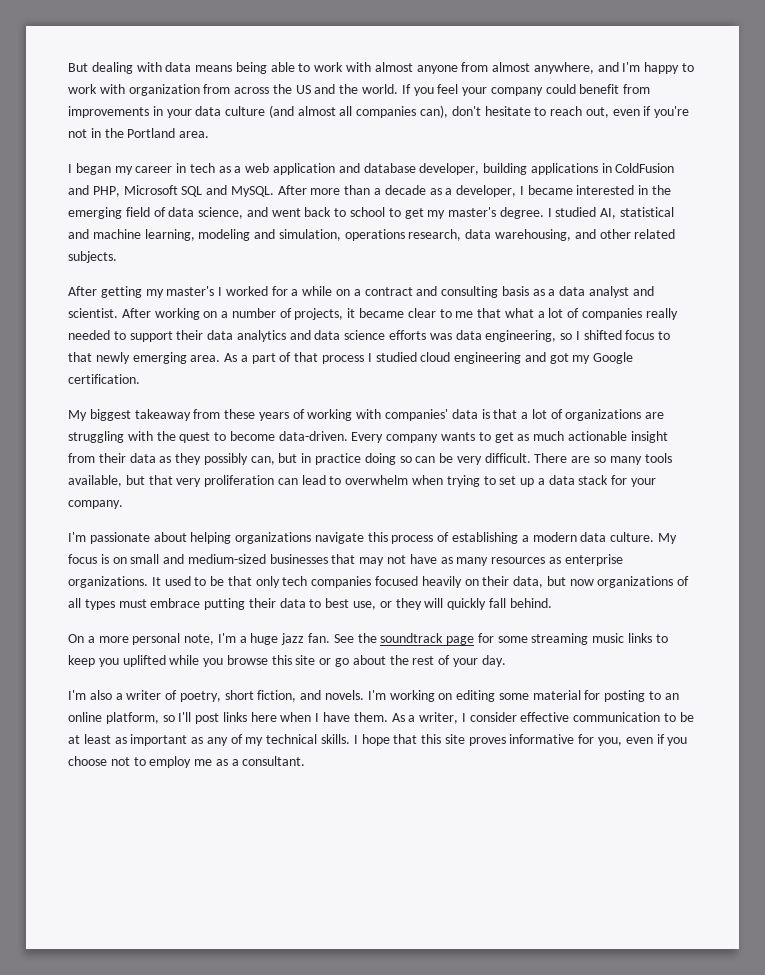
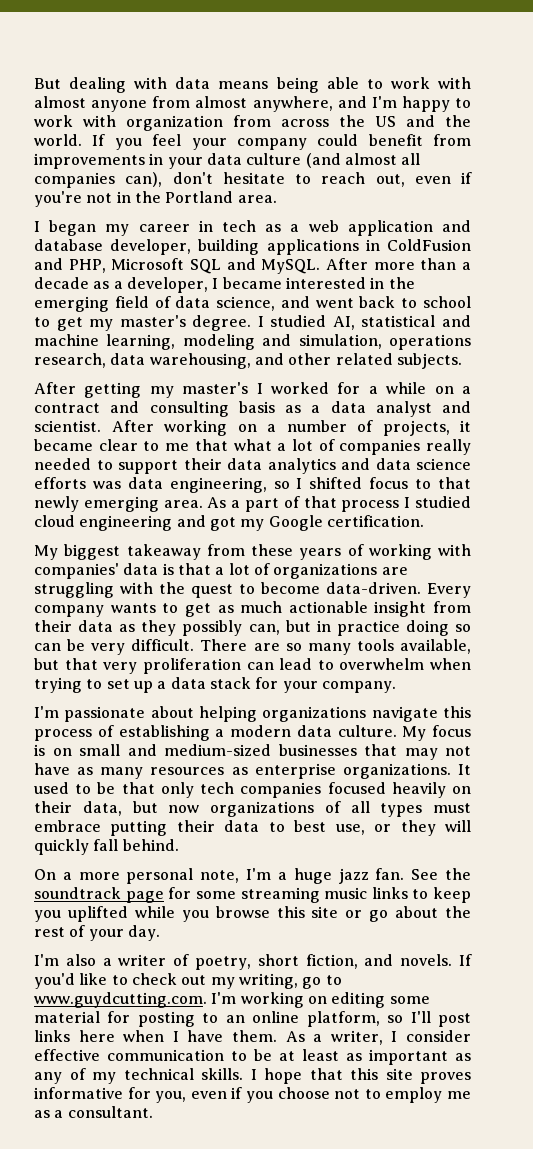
(365, 695) none -> [459,954,473,966] [34,973,342,989] [34,992,207,1008] If you'd like to check out my writing, go to www.guydcutting.com.

